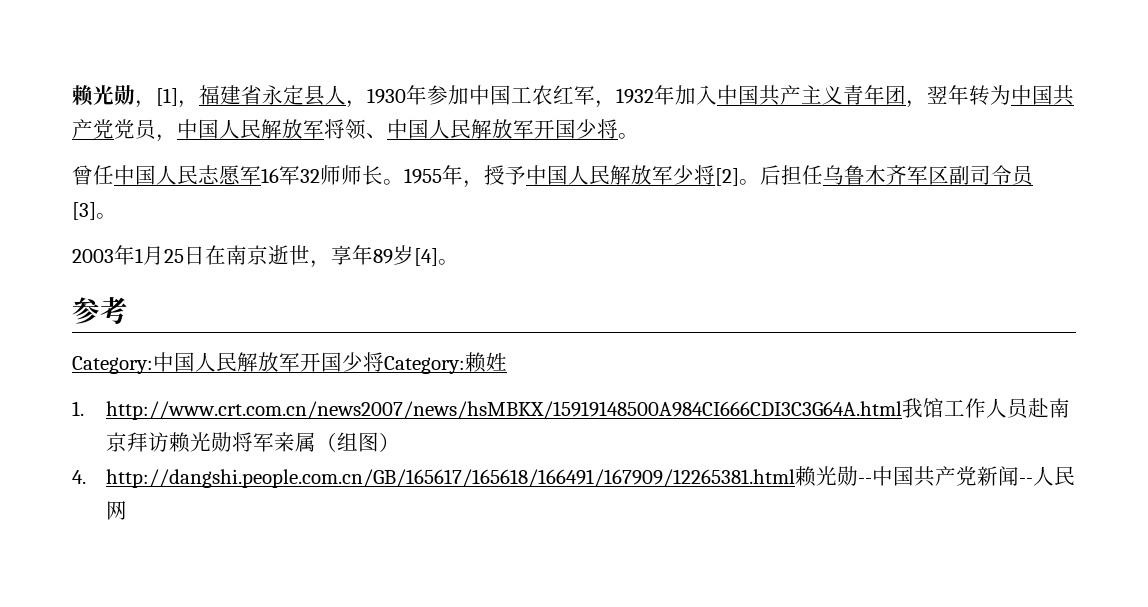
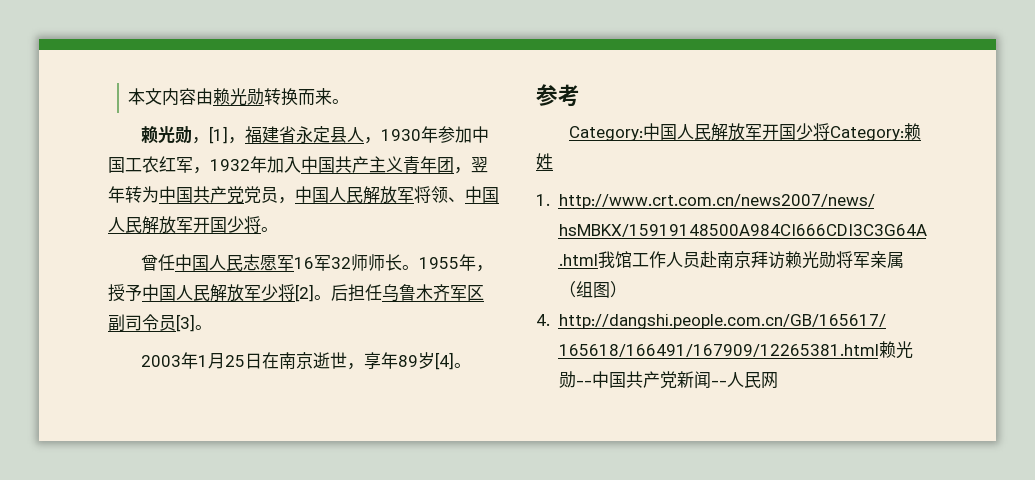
(72, 95) none -> [128,88,350,106] 本文内容由赖光勋转换而来。 //

